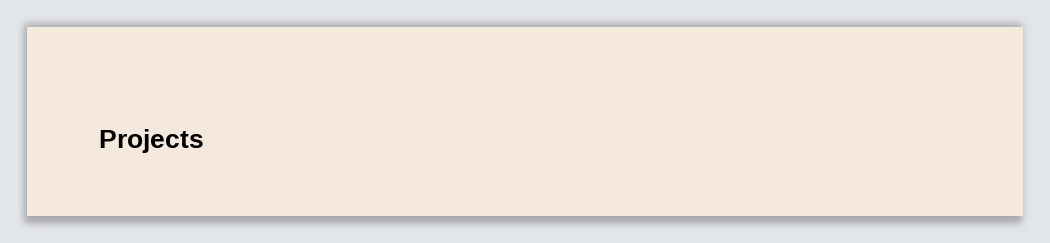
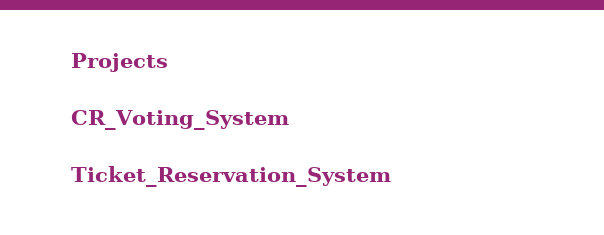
(204, 141) none -> [71,110,289,130] [71,166,391,187] // CR_Voting_System // Ticket_Reservation_System

